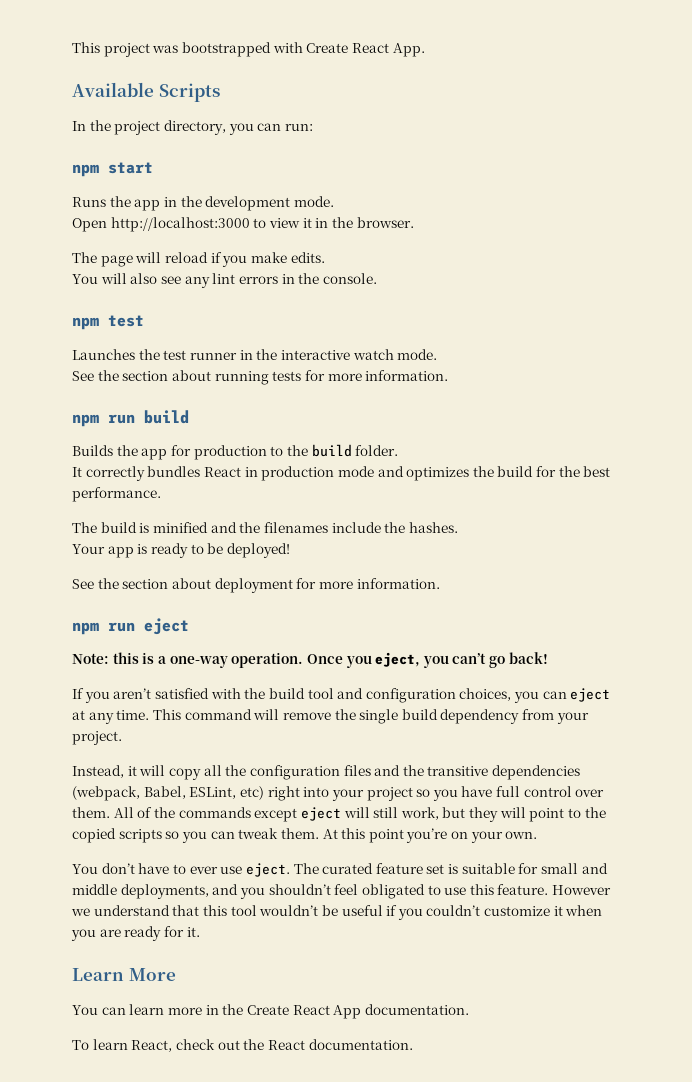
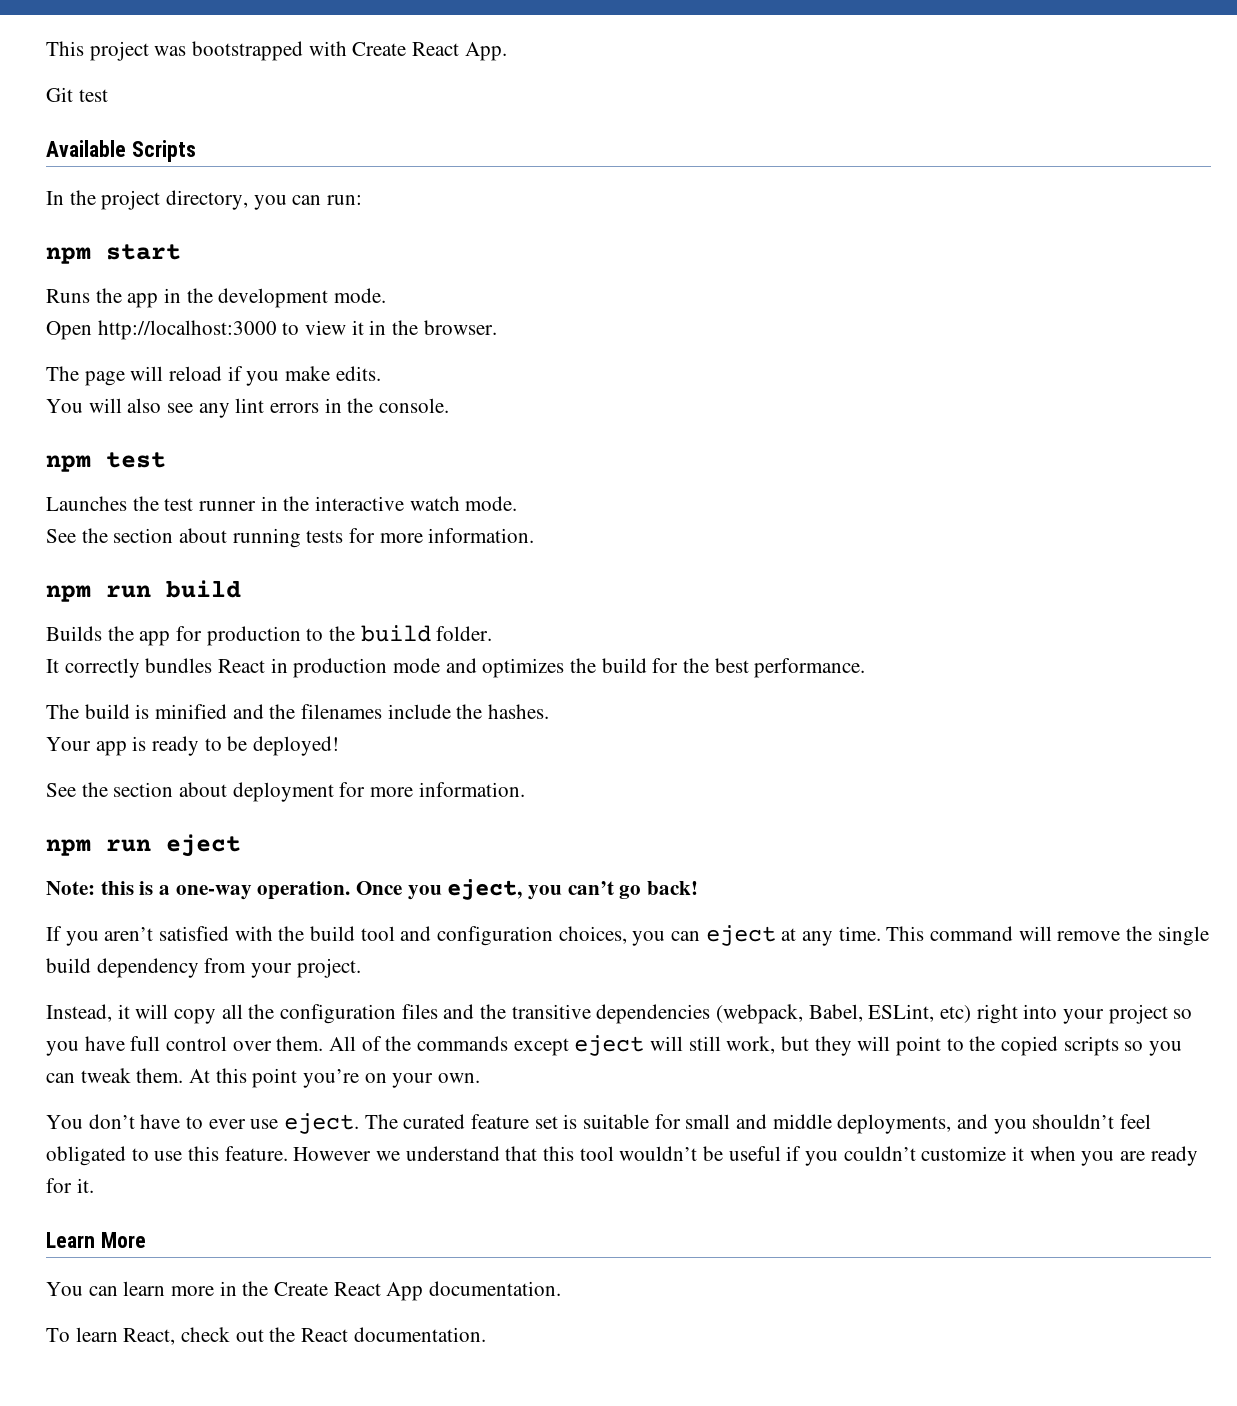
(425, 50) none -> [46,87,108,102] // Git test

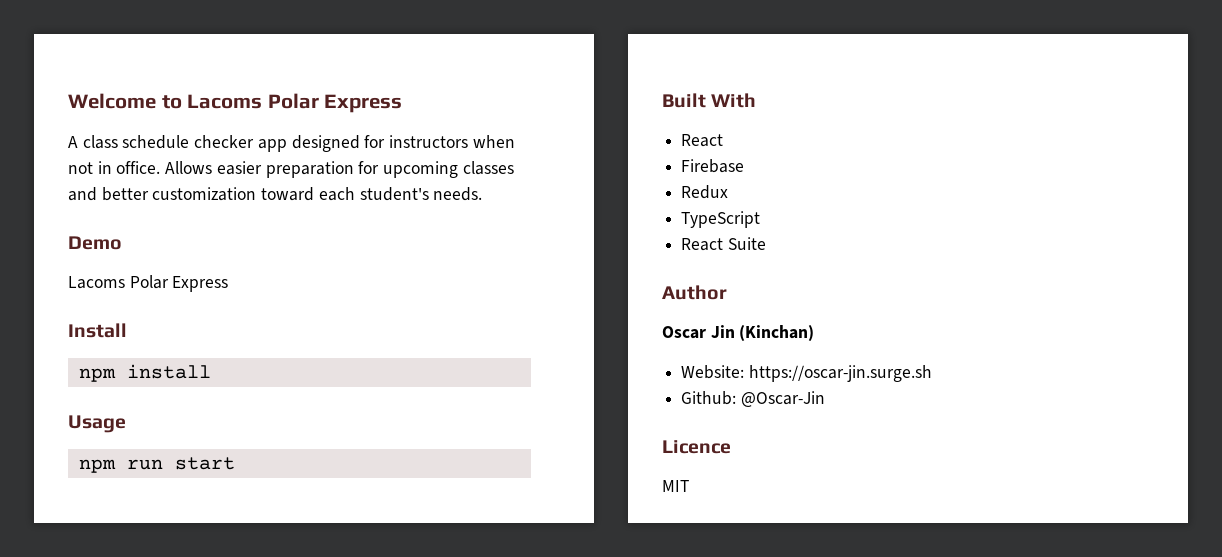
[46,41,507,61] [46,87,108,102] [46,140,196,162] [46,190,363,210] [46,244,181,264] [46,288,387,308] [46,320,497,340] [46,366,381,386] [46,398,450,418] [46,452,166,472] [46,496,518,511] [46,528,535,548] [46,580,241,602] [46,625,493,646] [46,658,866,678] [46,704,550,719] [46,736,340,756] [46,782,525,802] [46,834,241,857] [46,879,699,900] [46,925,1209,946] [46,958,361,978] [46,1004,1193,1024] [46,1035,1183,1056] [46,1068,481,1088] [46,1113,1152,1134] [46,1146,1198,1166] [46,1178,94,1193] [46,1232,146,1248] [46,1281,562,1301] [46,1327,486,1345] This project was bootstrapped with Create React App. // Git test // Available Scripts // In the project directory, you can run: // npm start // Runs the app in the development mode. // Open http://localhost:3000 to view it in the browser. // The page will reload if you make edits. // You will also see any lint errors in the console. // npm test // Launches the test runner in the interactive watch mode. // See the section about running tests for more information. // npm run build // Builds the app for production to the build folder. // It correctly bundles React in production mode and optimizes the build for the best performance. // The build is minified and the filenames include the hashes. // Your app is ready to be deployed! // See the section about deployment for more information. // npm run eject // Note: this is a one-way operation. Once you eject, you can’t go back! // If you aren’t satisfied with the build tool and configuration choices, you can eject at any time. This command will remove the single build dependency from your project. // Instead, it will copy all the configuration files and the transitive dependencies (webpack, Babel, ESLint, etc) right into your project so you have full control over them. All of the commands except eject will still work, but they will point to the copied scripts so you can tweak them. At this point you’re on your own. // You don’t have to ever use eject. The curated feature set is suitable for small and middle deployments, and you shouldn’t feel obligated to use this feature. However we understand that this tool wouldn’t be useful if you couldn’t customize it when you are ready for it. // Learn More // You can learn more in the Create React App documentation. // To learn React, check out the React documentation. -> [68,93,403,113] [68,135,515,152] [68,161,514,178] [68,187,483,201] [68,236,122,250] [68,275,229,292] [68,323,127,338] [78,364,211,382] [68,415,126,433] [78,457,235,473] [662,93,757,108] [681,134,724,147] [681,159,745,173] [681,185,729,199] [681,211,761,228] [681,237,766,251] [662,285,727,300] [662,325,815,341] [681,365,932,382] [681,391,825,407] [662,440,731,454] [662,480,689,492] Welcome to Lacoms Polar Express // A class schedule checker app designed for instructors when not in office. Allows easier preparation for upcoming classes and better customization toward each student's needs. // Demo // Lacoms Polar Express // Install // npm install // Usage // npm run start // Built With // React // Firebase // Redux // TypeScript // React Suite // Author // Oscar Jin (Kinchan) // Website: https://oscar-jin.surge.sh // Github: @Oscar-Jin // Licence // MIT

